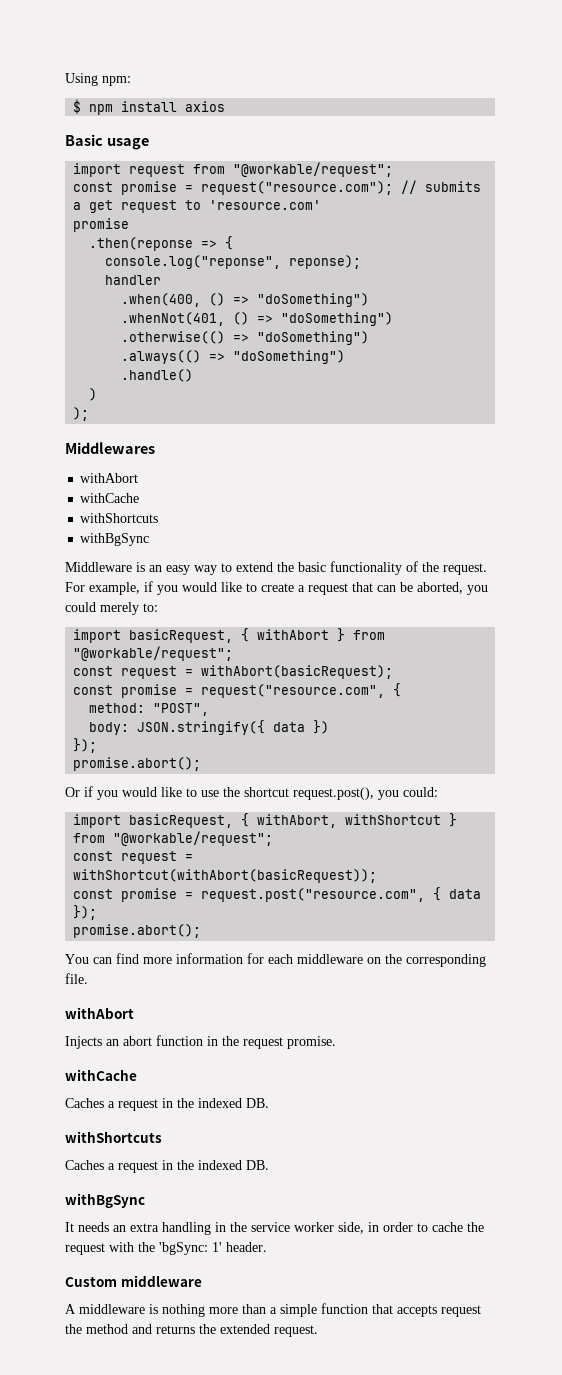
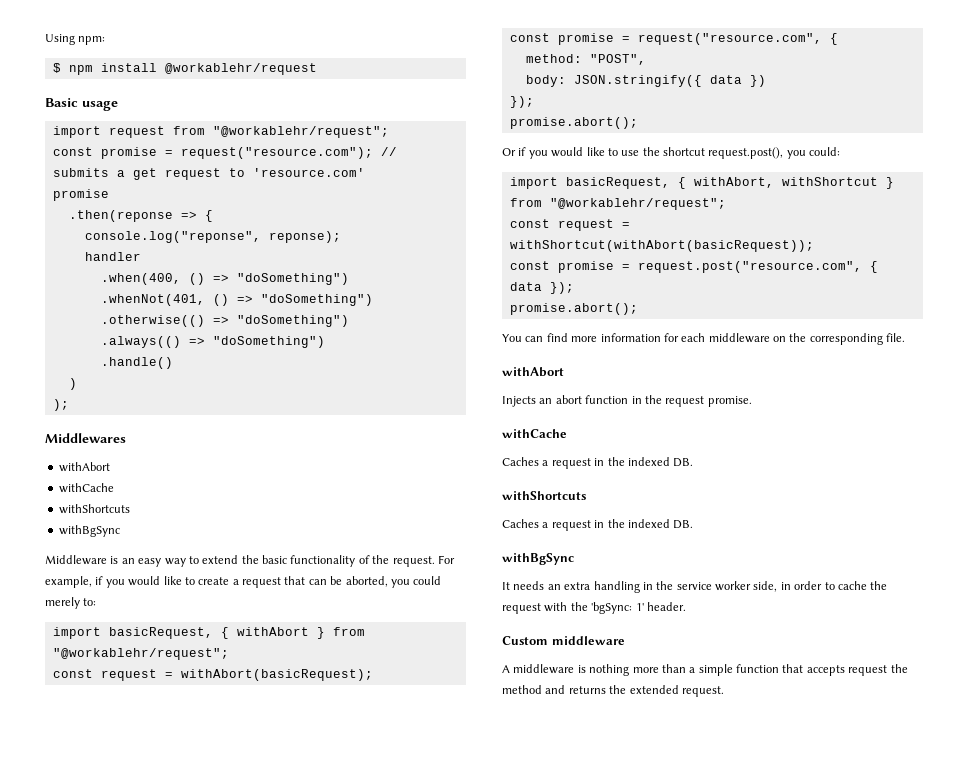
[185,101,226,112] axios -> [164,63,317,75] @workablehr/request
[233,162,394,177] "@workable/request"; -> [212,126,389,138] "@workablehr/request";
[73,646,234,661] "@workable/request"; -> [52,648,229,660] "@workablehr/request";
[113,831,274,846] "@workable/request"; -> [549,198,726,210] "@workablehr/request";

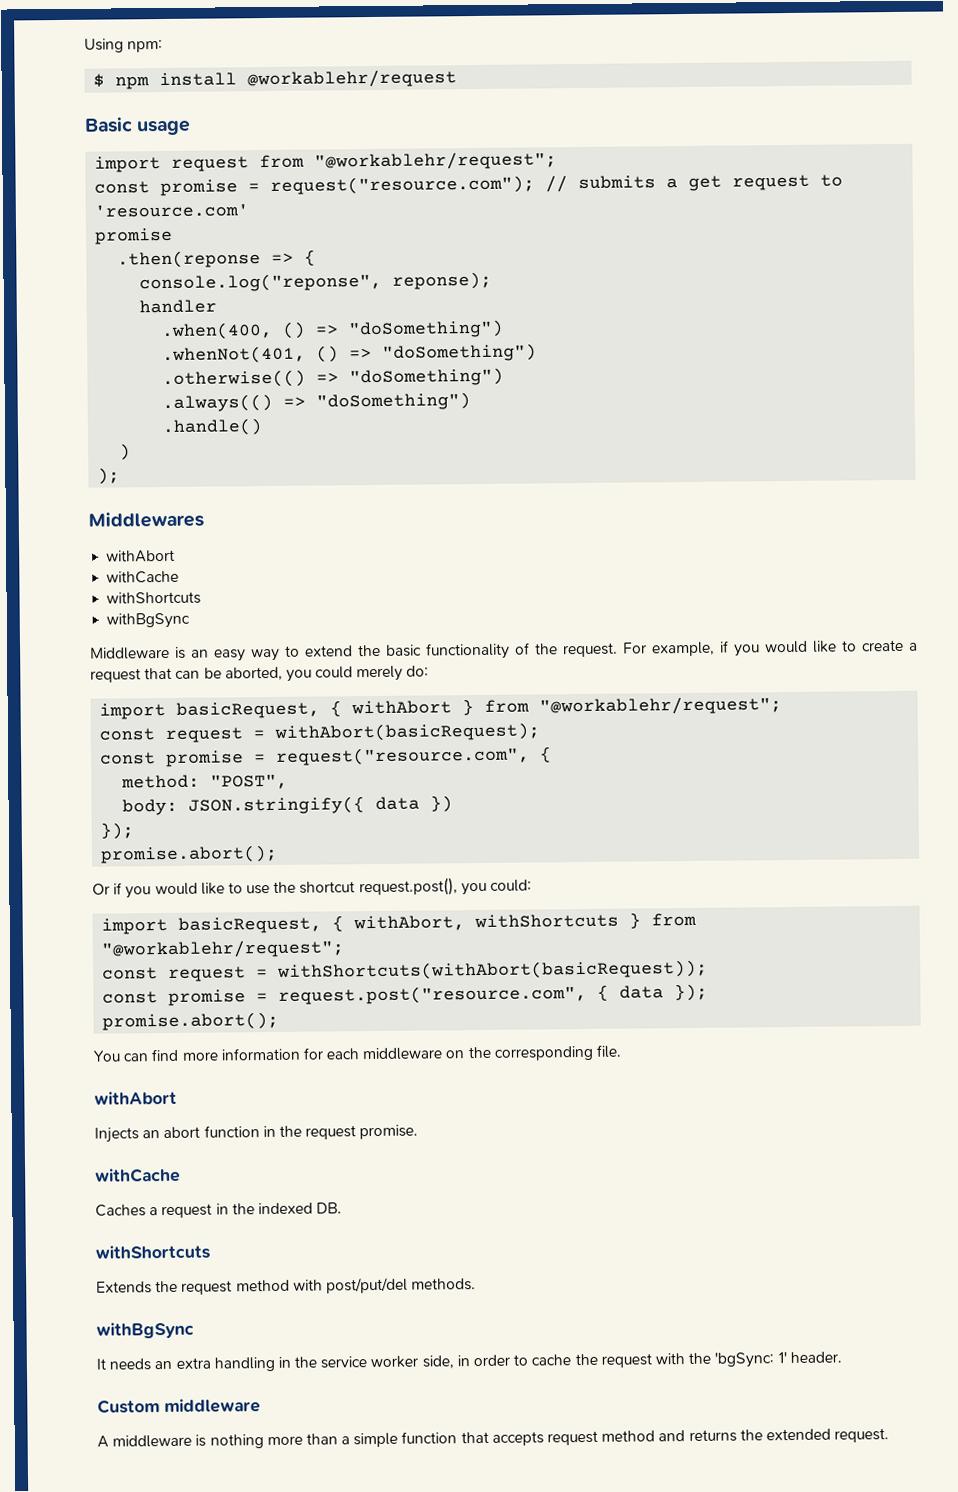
[83,598,97,606] to: -> [406,665,430,677] do:
[781,177,894,189] [509,198,726,210] [509,219,630,231] [509,240,814,252] withShortcut } from "@workablehr/request"; // const request = withShortcut(withAbort(basicRequest)); -> [474,912,698,929] [101,939,346,959] [102,959,709,982] withShortcuts } from "@workablehr/request"; // const request = withShortcuts(withAbort(basicRequest));
[502,519,694,531] Caches a request in the indexed DB. -> [96,1277,477,1295] Extends the request method with post/put/del methods.
[890,664,908,673] the -> (599, 1438) none

